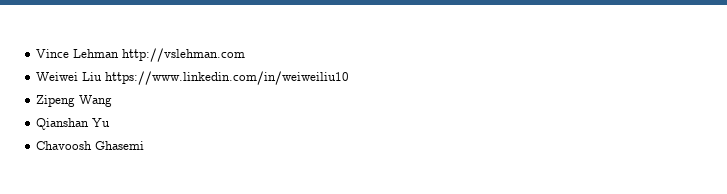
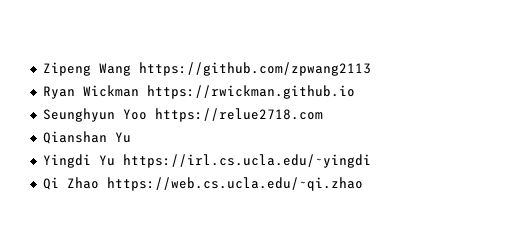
[36,48,246,62] [36,71,350,85] [36,95,113,107] [36,118,111,130] [36,141,145,150] Vince Lehman http://vslehman.com // Weiwei Liu https://www.linkedin.com/in/weiweiliu10 // Zipeng Wang // Qianshan Yu // Chavoosh Ghasemi -> [42,62,371,76] [42,85,355,99] [42,108,323,122] [42,131,131,144] [42,154,371,168] [42,177,363,191] Zipeng Wang https://github.com/zpwang2113 // Ryan Wickman https://rwickman.github.io // Seunghyun Yoo https://relue2718.com // Qianshan Yu // Yingdi Yu https://irl.cs.ucla.edu/~yingdi // Qi Zhao https://web.cs.ucla.edu/~qi.zhao

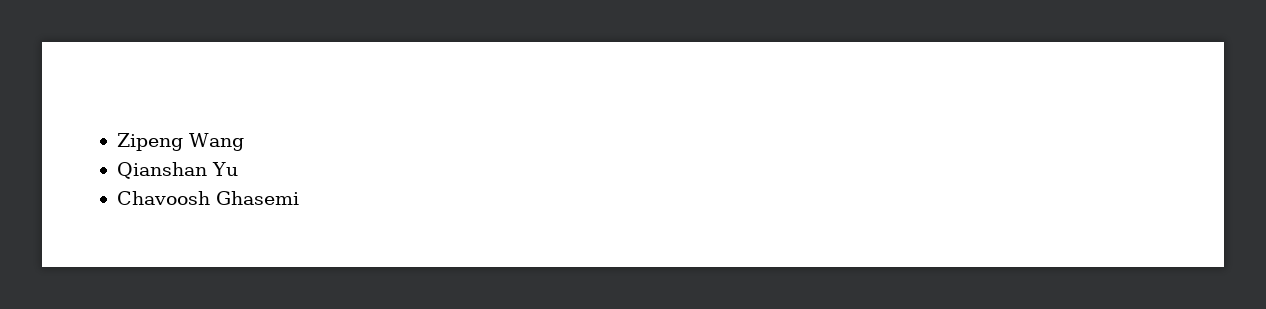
[138,62,371,76] [42,85,355,99] [42,108,323,122] [42,131,131,144] [42,154,371,168] [42,177,363,191] https://github.com/zpwang2113 // Ryan Wickman https://rwickman.github.io // Seunghyun Yoo https://relue2718.com // Qianshan Yu // Yingdi Yu https://irl.cs.ucla.edu/~yingdi // Qi Zhao https://web.cs.ucla.edu/~qi.zhao -> [116,162,238,179] [116,191,299,205] // Qianshan Yu // Chavoosh Ghasemi

